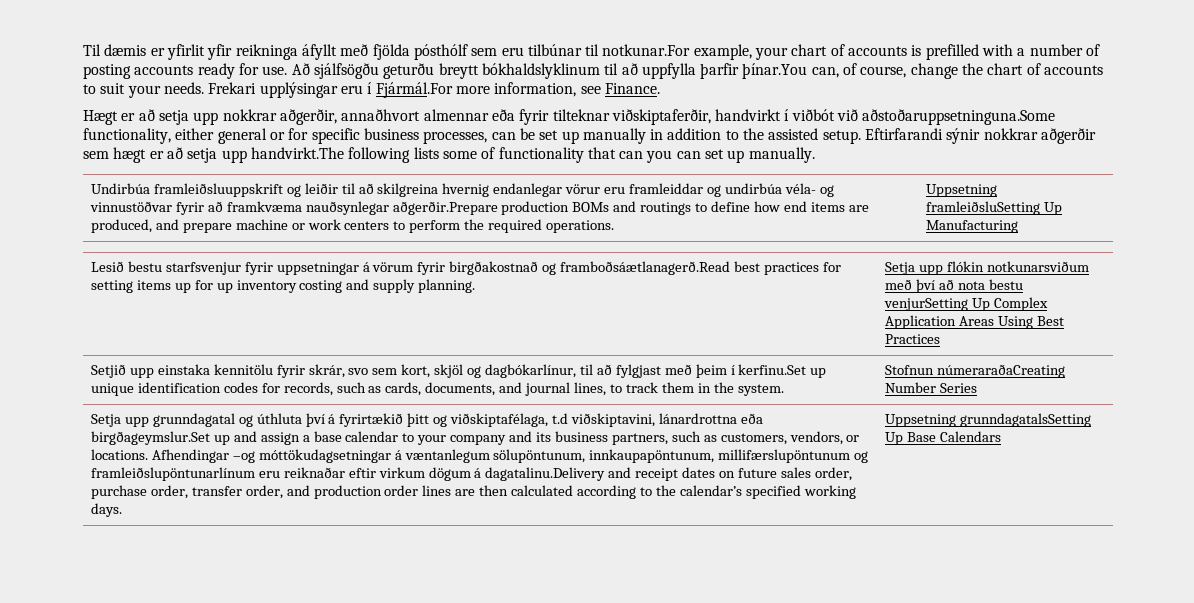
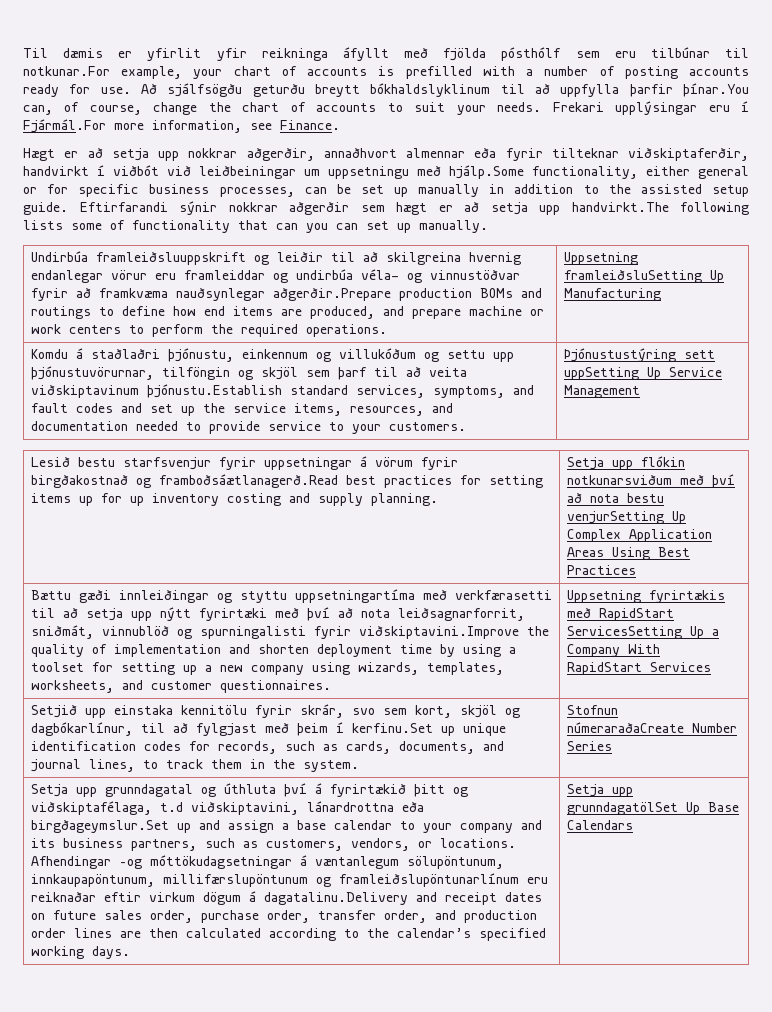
[862,109,1056,125] aðstoðaruppsetninguna.Some -> [199,165,524,179] leiðbeiningar um uppsetningu með hjálp.Some
[822,130,861,144] setup. -> [711,185,749,197] [23,202,68,215] setup guide.
(1018, 226) none -> [30,348,514,362] [30,366,467,380] [30,384,534,398] [30,403,453,416] [30,421,466,434] [563,348,715,362] [563,367,722,380] [563,385,640,398] // Komdu á staðlaðri þjónustu, einkennum og villukóðum og settu upp þjónustuvörurnar, tilföngin og skjöl sem þarf til að veita viðskiptavinum þjónustu.Establish standard services, symptoms, and fault codes and set up the service items, resources, and documentation needed to provide service to your customers. | Þjónustustýring sett uppSetting Up Service Management
(940, 339) none -> [30,589,552,603] [30,607,525,621] [30,625,549,639] [30,644,516,657] [30,662,504,675] [30,680,331,693] [566,590,725,603] [566,608,674,621] [566,626,719,639] [566,644,660,657] [566,662,711,675] // Bættu gæði innleiðingar og styttu uppsetningartíma með verkfærasetti til að setja upp nýtt fyrirtæki með því að nota leiðsagnarforrit, sniðmát, vinnublöð og spurningalisti fyrir viðskiptavini.Improve the quality of implementation and shorten deployment time by using a toolset for setting up a new company using wizards, templates, worksheets, and customer questionnaires. | Uppsetning fyrirtækis með RapidStart ServicesSetting Up a Company With RapidStart Services
[936,364,1065,378] númeraraðaCreating -> [566,722,684,733] númeraraðaCreate
[884,413,1091,427] Uppsetning grunndagatalsSetting -> [566,784,633,797] [566,802,678,815] Setja upp grunndagatölSet

